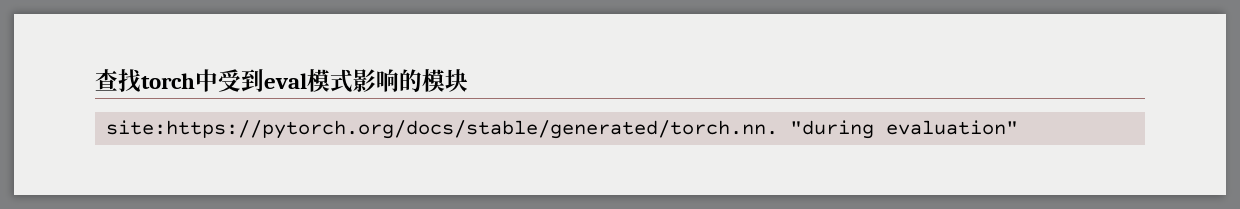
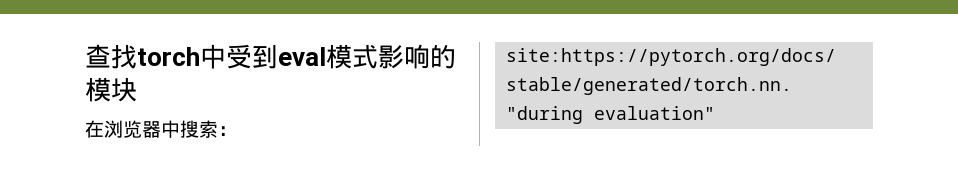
(468, 80) none -> [85,120,237,138] // 在浏览器中搜索：

